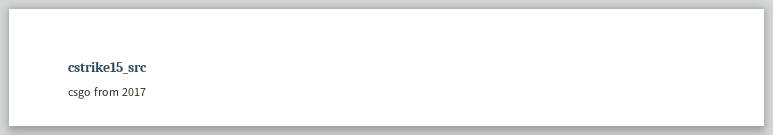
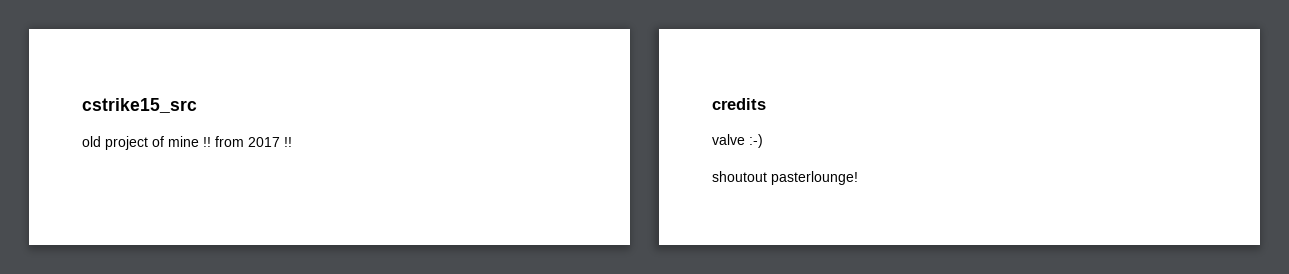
[68,87,147,99] csgo from 2017 -> [82,136,292,150] [712,98,766,110] [712,134,763,148] [712,171,858,185] old project of mine !! from 2017 !! // credits // valve :-) // shoutout pasterlounge!

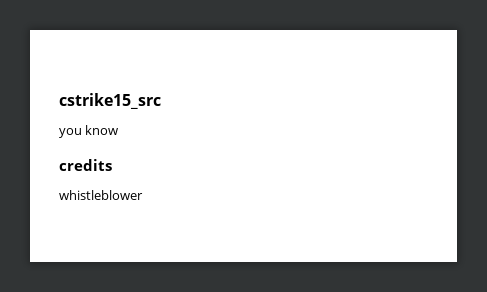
[82,136,292,150] [712,98,766,110] [712,134,763,148] [712,171,858,185] old project of mine !! from 2017 !! // credits // valve :-) // shoutout pasterlounge! -> [59,125,119,138] [59,159,112,171] [59,190,143,200] you know // credits // whistleblower

